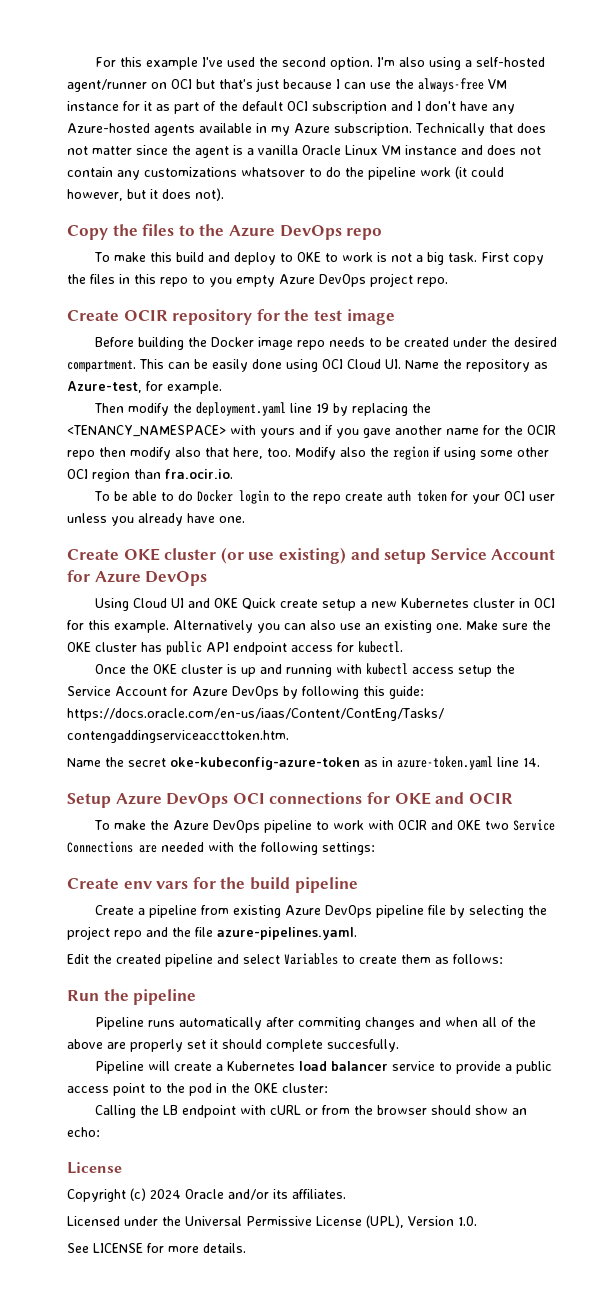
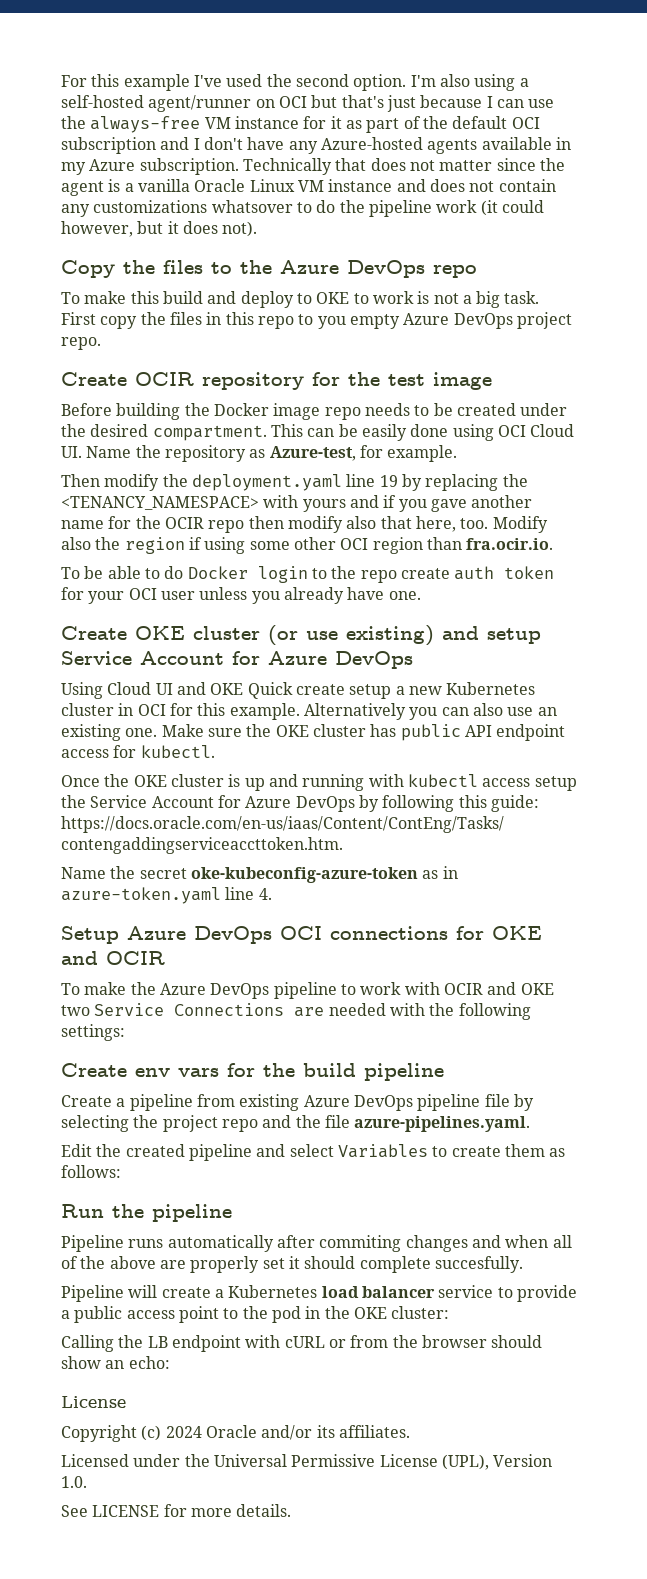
[523,758,540,767] 14. -> [258,888,272,900] 4.

